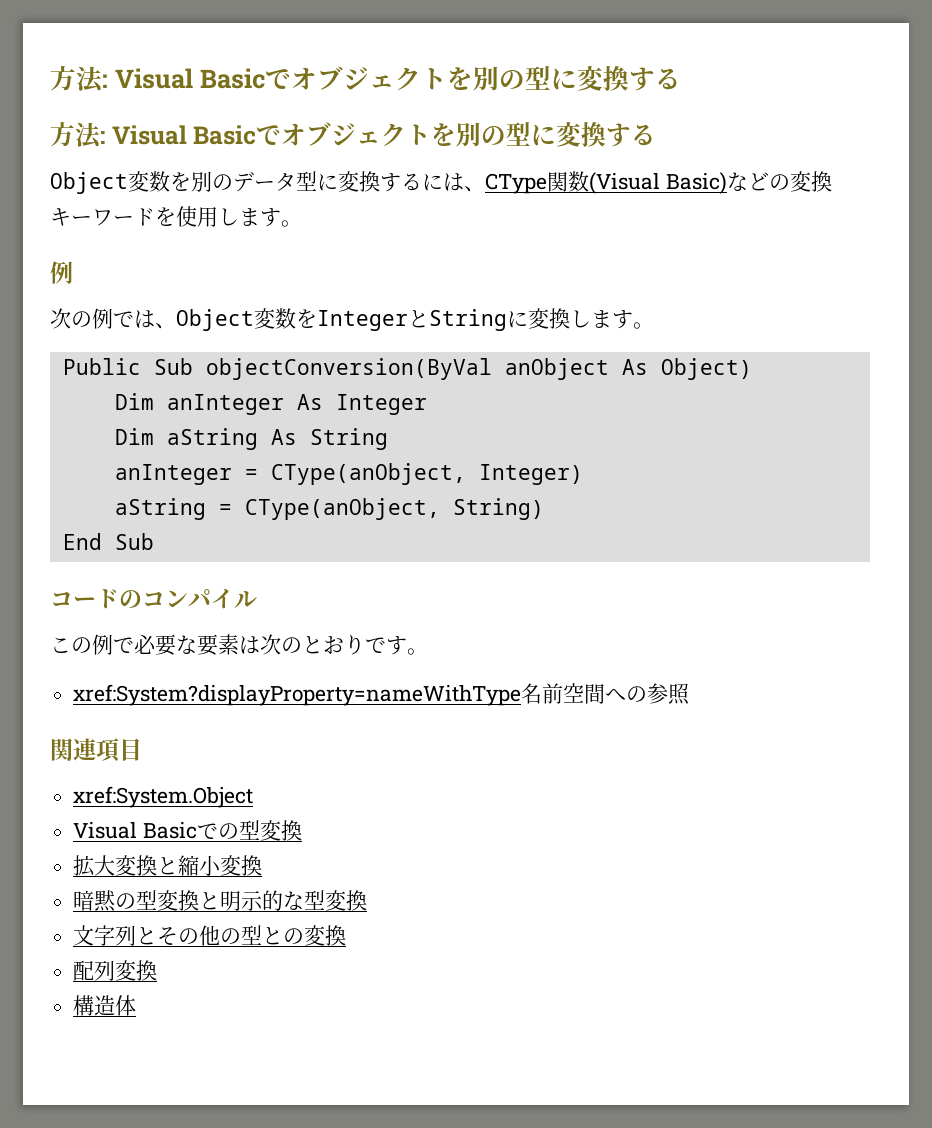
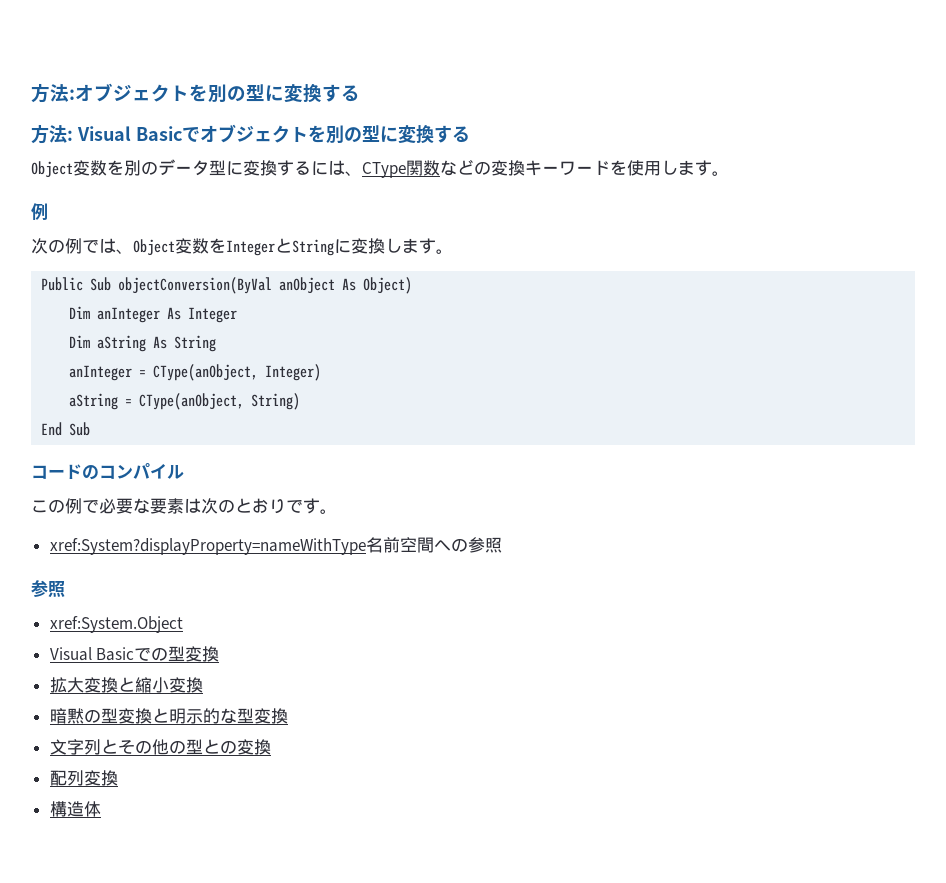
[50,66,291,93] 方法: Visual Basicで -> [31,83,75,103] 方法:
[589,172,727,194] (Visual Basic) -> (440, 168) none
[50,738,142,762] 関連項目 -> [31,580,65,598] 参照

